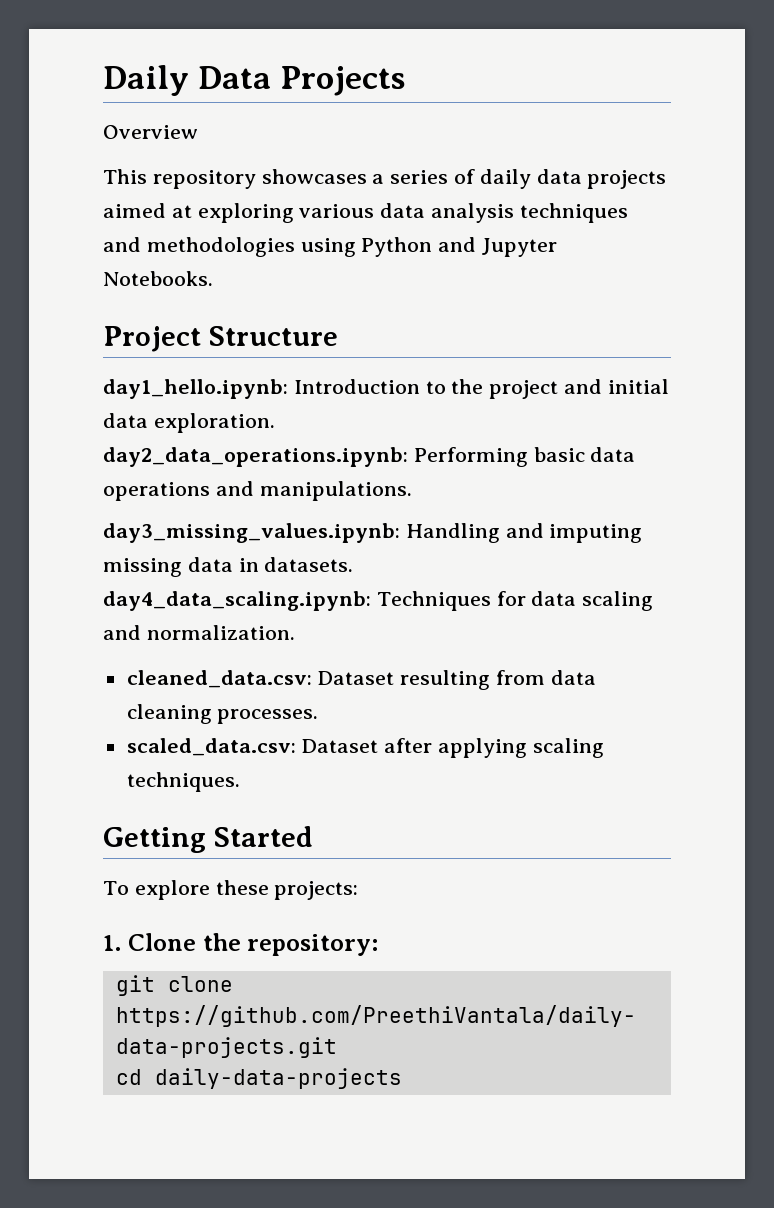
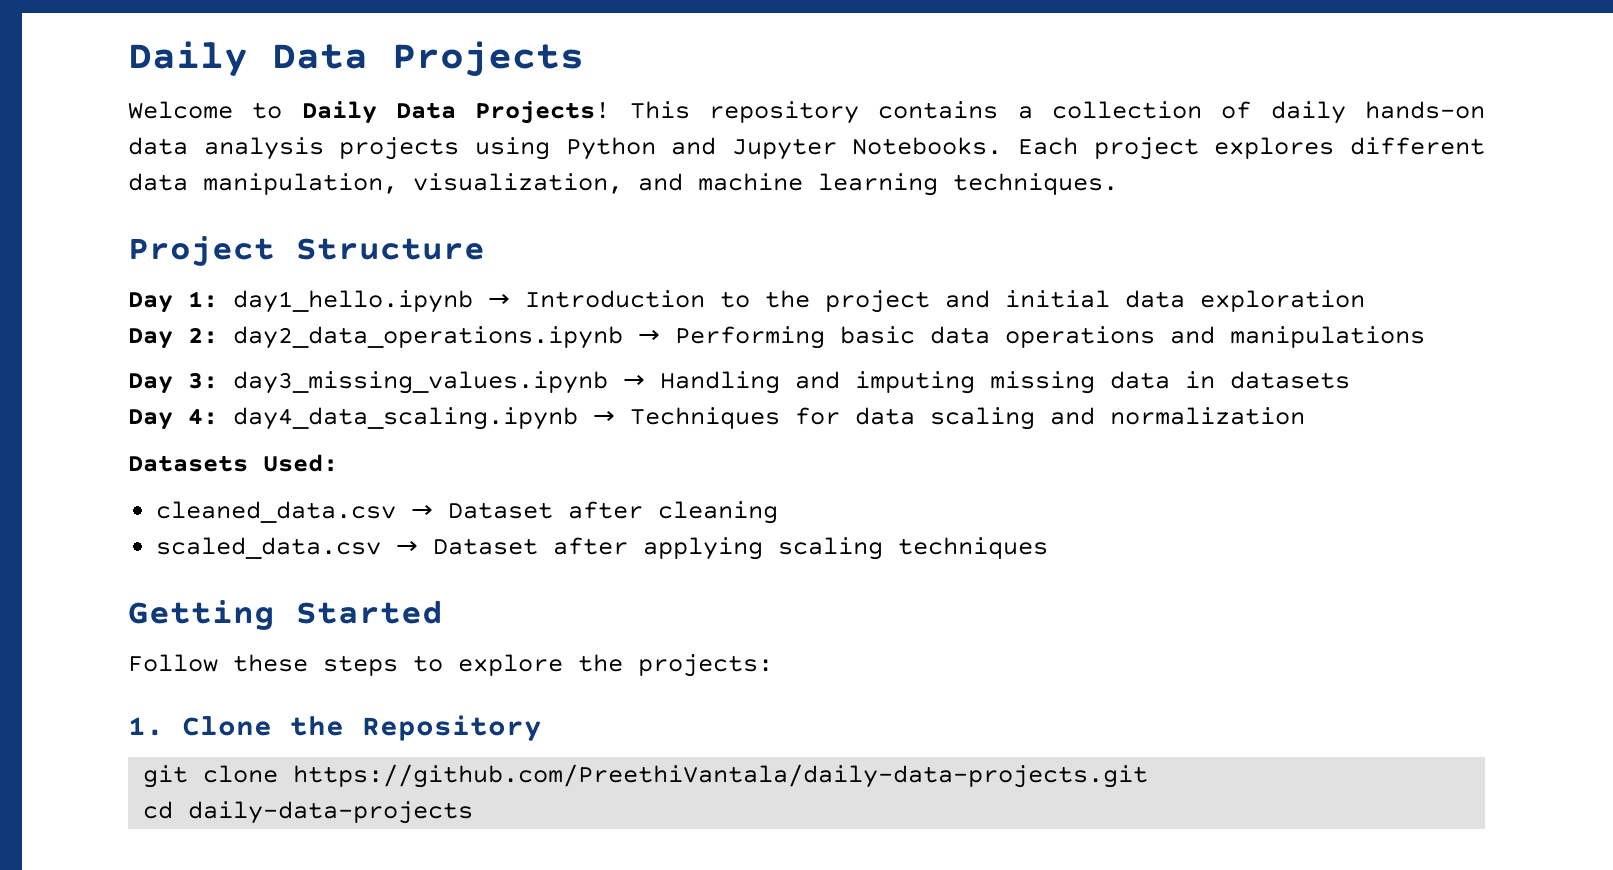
[103,125,198,139] [103,169,667,189] [103,203,628,223] [103,237,295,257] Overview // This repository showcases a series of daily data projects aimed at exploring various data analysis techniques and methodologies -> [128,101,1485,124] [128,137,460,160] Welcome to Daily Data Projects! This repository contains a collection of daily hands-on data analysis projects
[103,326,338,352] [103,379,288,399] // Project Structure // day1_hello.ipynb: -> [1018,137,1485,160] [128,173,1118,196] [128,236,485,266] [128,290,510,313] Each project explores different data manipulation, visualization, and machine learning techniques. // Project Structure // Day 1: day1_hello.ipynb →
[153,413,275,433] [103,447,408,467] exploration. // day2_data_operations.ipynb: -> [1200,290,1365,312] [128,326,660,349] exploration // Day 2: day2_data_operations.ipynb →
[259,481,412,501] [103,523,400,543] manipulations. // day3_missing_values.ipynb: -> [1230,326,1425,348] [128,371,645,394] manipulations // Day 3: day3_missing_values.ipynb →
[264,557,354,572] [103,591,371,611] datasets. // day4_data_scaling.ipynb: -> [1230,371,1350,389] [128,407,615,430] datasets // Day 4: day4_data_scaling.ipynb →
[146,625,295,640] [126,670,596,690] normalization. // cleaned_data.csv: Dataset resulting from data -> [1110,407,1305,425] [128,454,338,472] [156,501,644,523] normalization // Datasets Used: // cleaned_data.csv → Dataset after
[217,709,319,724] [126,738,296,756] processes. // scaled_data.csv: -> [156,537,419,559] // scaled_data.csv →
[126,772,240,792] techniques. -> [898,537,1049,559] techniques
[103,880,269,900] To explore these -> [128,654,623,676] Follow these steps to explore the
[247,934,380,956] repository: -> [362,715,542,741] Repository

